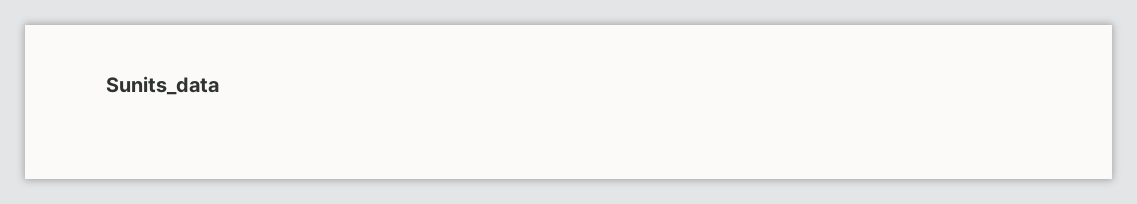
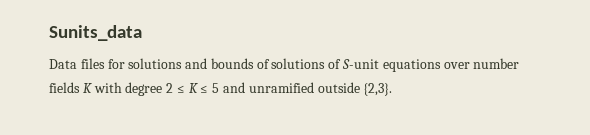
(219, 85) none -> [49,58,520,72] [49,82,393,96] // Data files for solutions and bounds of solutions of S-unit equations over number fields K with degree 2 ≤ K ≤ 5 and unramified outside {2,3}.

